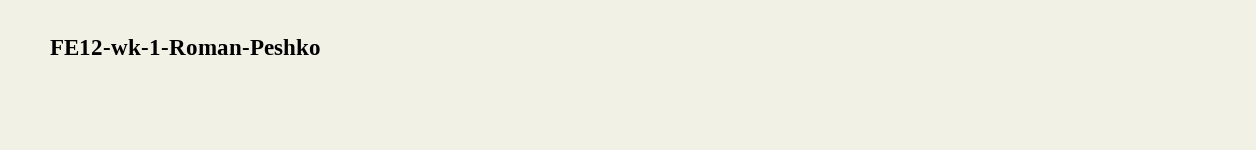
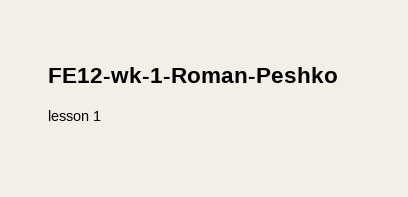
(321, 47) none -> [48,110,101,121] // lesson 1

